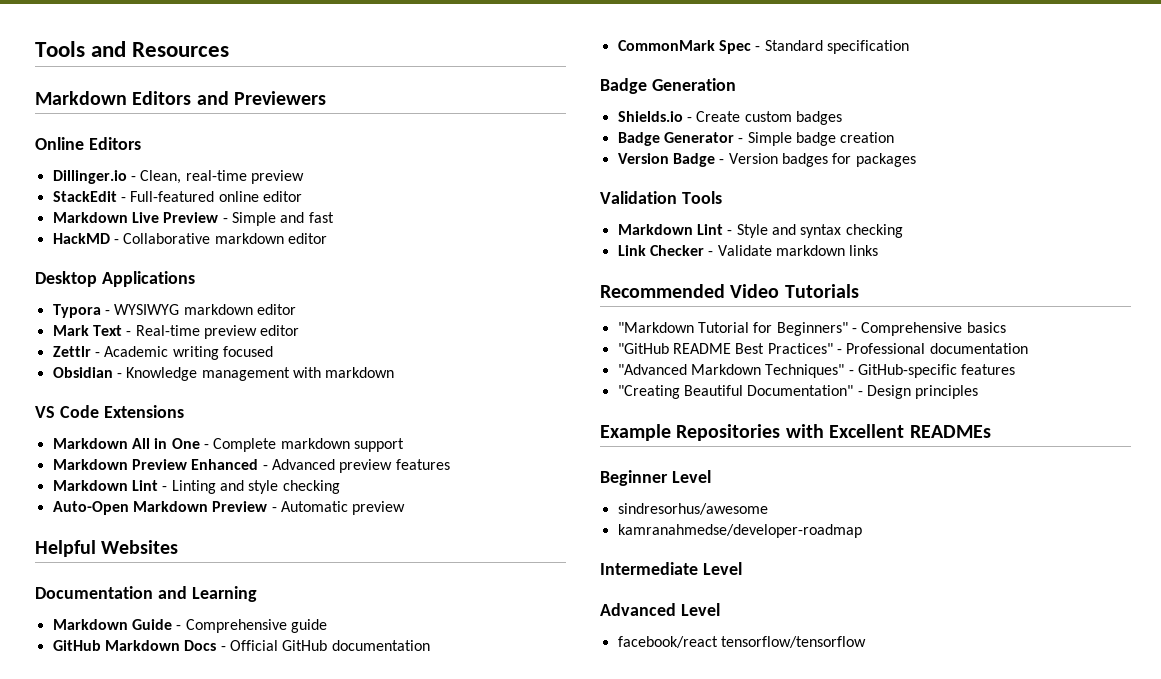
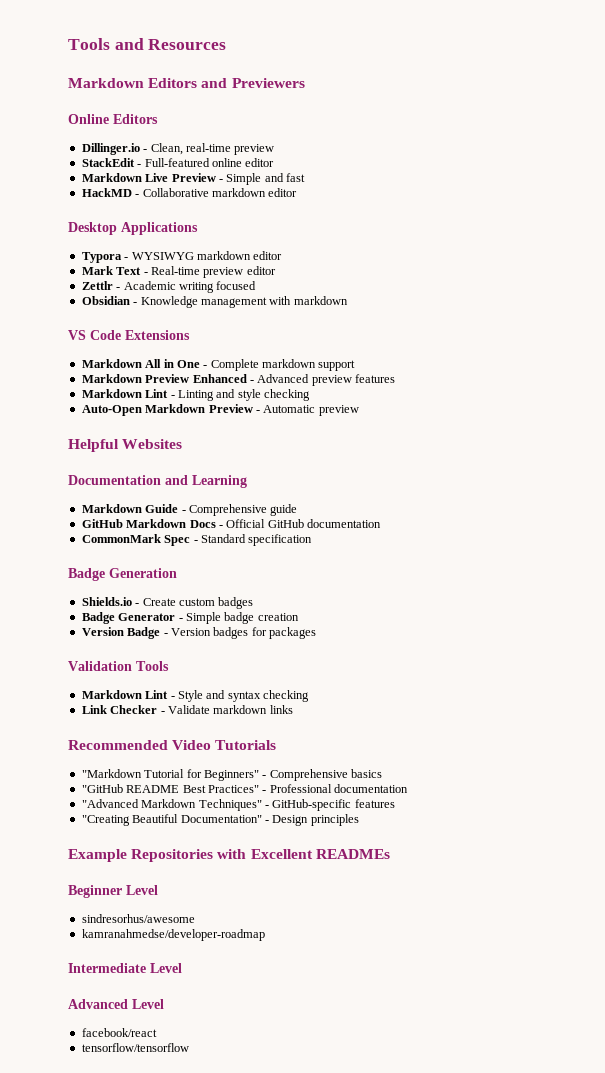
(718, 642) none -> (157, 1032) //

